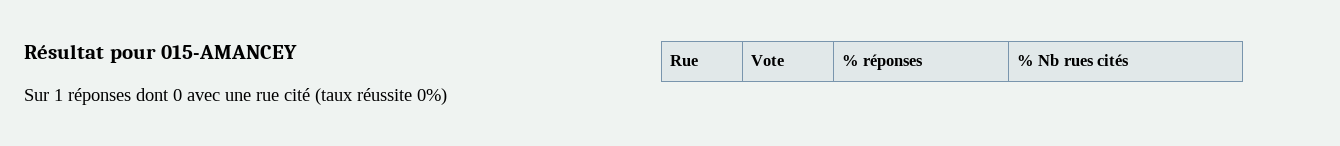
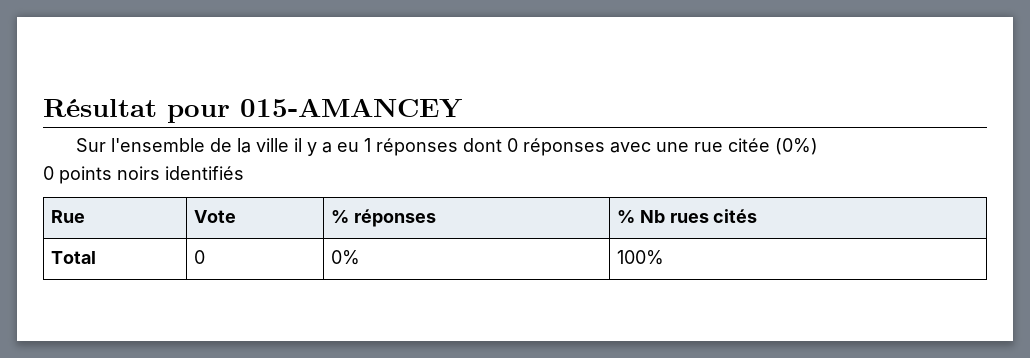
(49, 95) none -> [110,138,359,156] l'ensemble de la ville il y a eu
(182, 95) none -> [522,138,605,156] réponses
[284,88,447,105] cité (taux réussite 0%) -> [727,138,818,155] [43,166,244,184] citée (0%) // 0 points noirs identifiés
(1130, 60) none -> [50,251,96,264] [193,250,205,264] [330,250,360,265] [616,250,664,265] // Total | 0 | 0% | 100%

